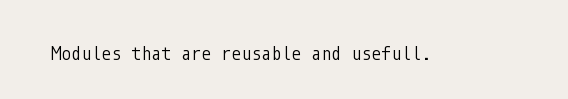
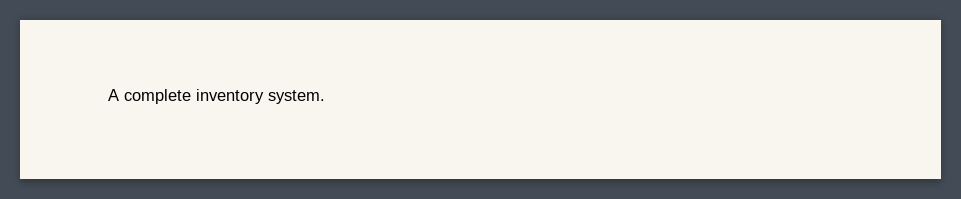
[51,46,431,60] Modules that are reusable and usefull. -> [108,89,325,104] A complete inventory system.

